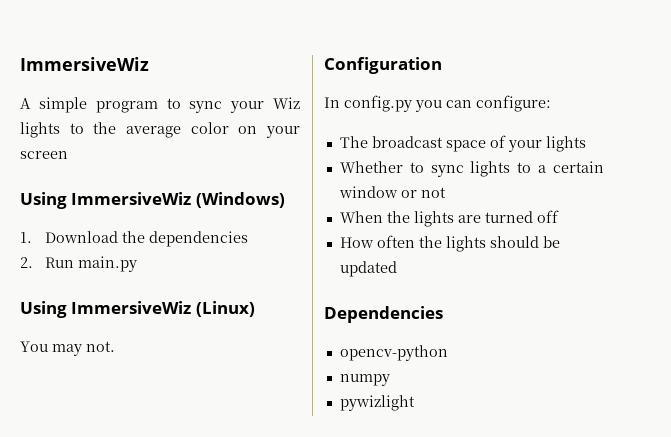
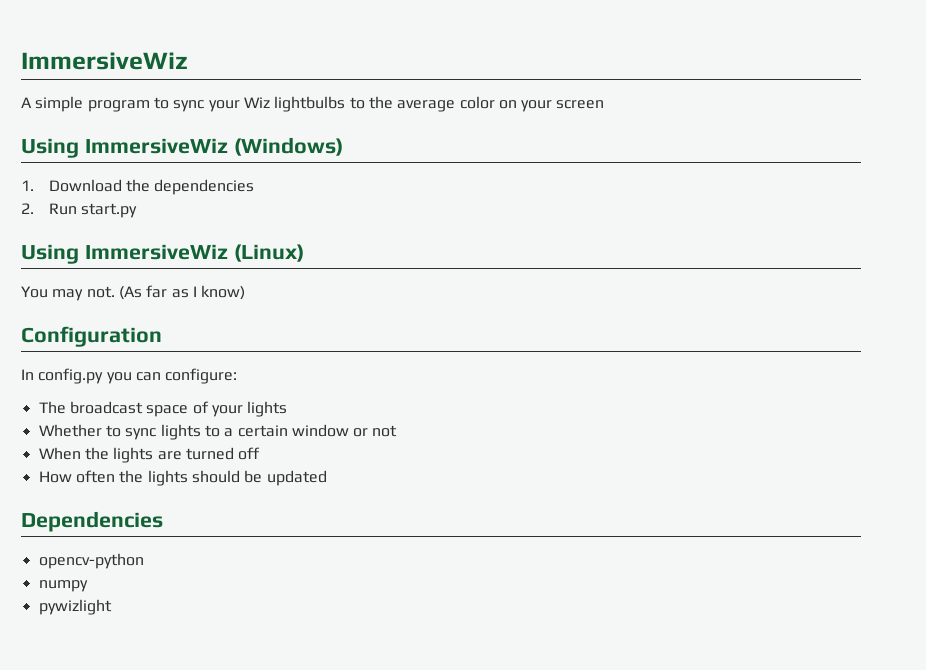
[20,122,60,138] lights -> [274,96,346,112] lightbulbs
[78,256,138,272] main.py -> [81,203,138,218] start.py
(115, 346) none -> [118,285,246,300] (As far as I know)

